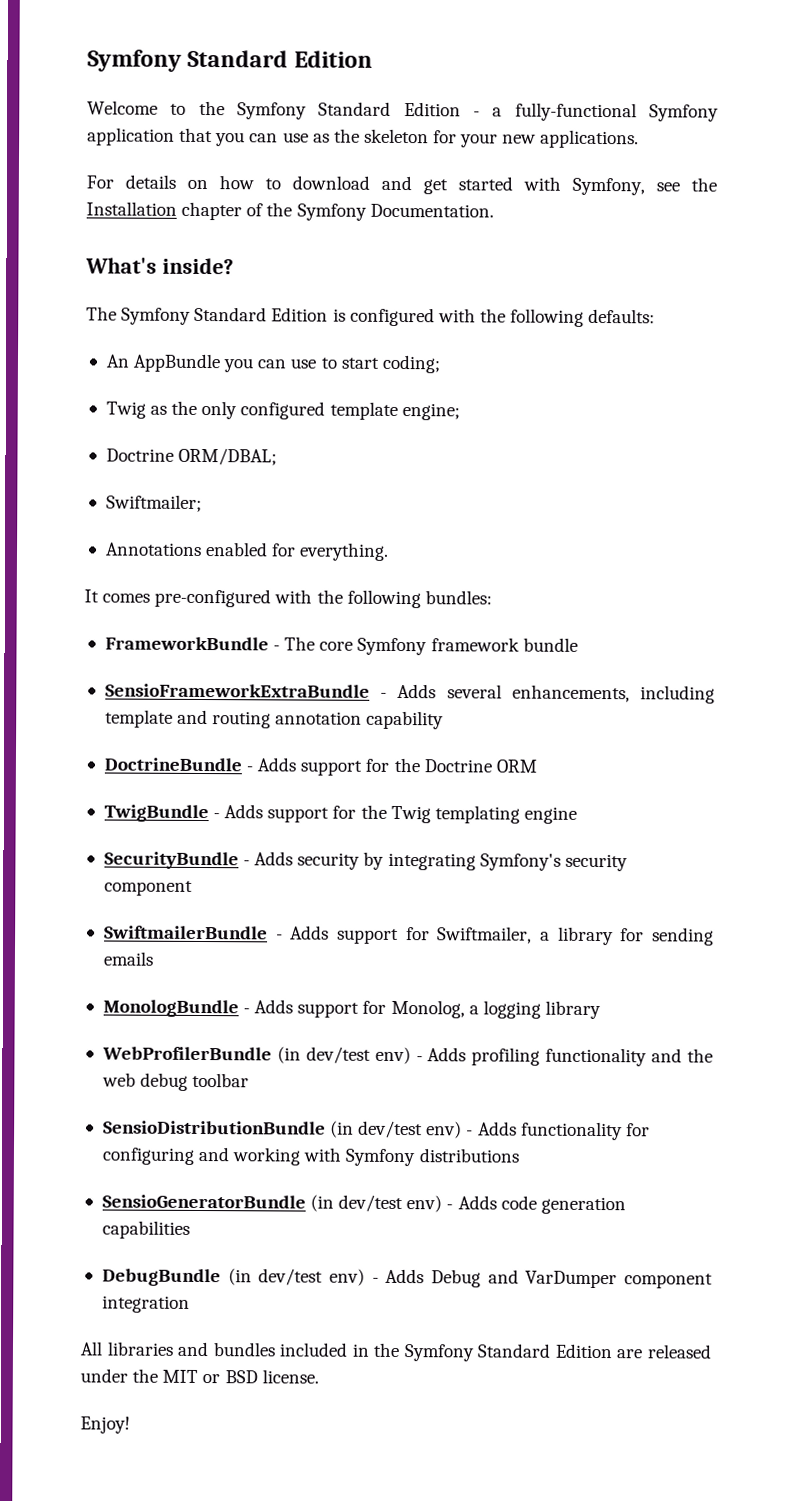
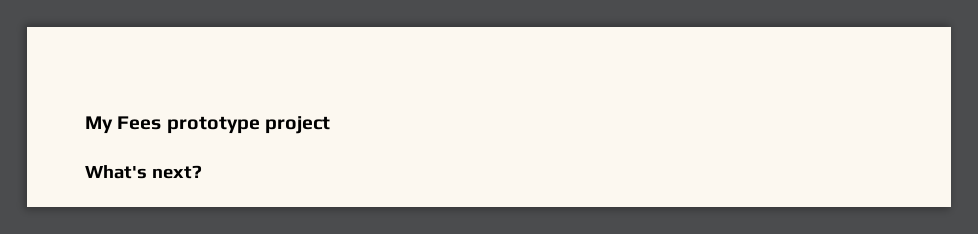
[87,49,373,72] [87,100,719,122] [87,127,640,149] [86,174,717,196] [86,201,494,221] [85,257,234,275] [86,306,656,327] [105,353,441,374] [105,400,460,421] [105,447,278,466] [105,494,202,512] [104,542,390,561] [84,588,492,609] [104,636,578,656] [104,683,716,704] [104,709,445,730] [103,757,537,776] [103,804,577,824] [103,851,628,872] [103,880,193,896] [103,925,715,946] [102,951,153,966] [102,999,601,1020] [101,1046,714,1067] [101,1072,250,1091] [102,1120,650,1141] [101,1146,519,1167] [101,1194,626,1215] [101,1220,190,1239] [101,1268,714,1289] [101,1295,190,1313] [80,1341,712,1362] [80,1368,319,1384] [80,1416,130,1434] Symfony Standard Edition // Welcome to the Symfony Standard Edition - a fully-functional Symfony application that you can use as the skeleton for your new applications. // For details on how to download and get started with Symfony, see the Installation chapter of the Symfony Documentation. // What's inside? // The Symfony Standard Edition is configured with the following defaults: // An AppBundle you can use to start coding; // Twig as the only configured template engine; // Doctrine ORM/DBAL; // Swiftmailer; // Annotations enabled for everything. // It comes pre-configured with the following bundles: // FrameworkBundle - The core Symfony framework bundle // SensioFrameworkExtraBundle - Adds several enhancements, including template and routing annotation capability // DoctrineBundle - Adds support for the Doctrine ORM // TwigBundle - Adds support for the Twig templating engine // SecurityBundle - Adds security by integrating Symfony's security component // SwiftmailerBundle - Adds support for Swiftmailer, a library for sending emails // MonologBundle - Adds support for Monolog, a logging library // WebProfilerBundle (in dev/test env) - Adds profiling functionality and the web debug toolbar // SensioDistributionBundle (in dev/test env) - Adds functionality for configuring and working with Symfony distributions // SensioGeneratorBundle (in dev/test env) - Adds code generation capabilities // DebugBundle (in dev/test env) - Adds Debug and VarDumper component integration // All libraries and bundles included in the Symfony Standard Edition are released under the MIT or BSD license. // Enjoy! -> [85,116,330,134] [85,165,202,179] My Fees prototype project // What's next?

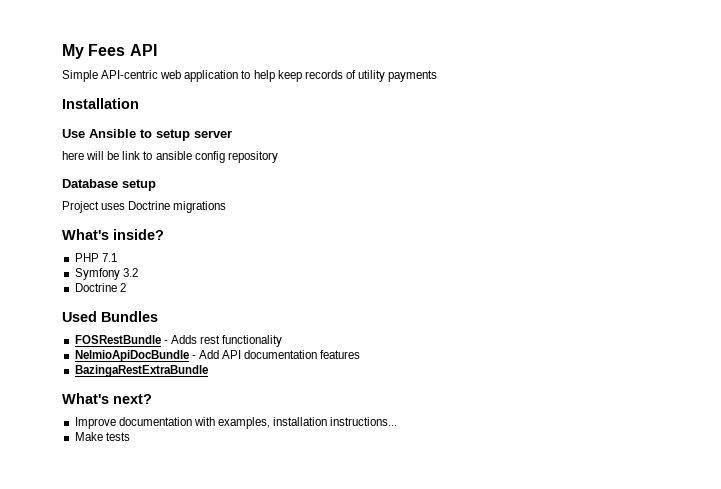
[166,116,330,134] [85,165,202,179] prototype project // What's next? -> [129,44,157,56] [62,70,438,82] [62,98,139,109] [62,129,232,141] [62,151,278,163] [62,179,156,191] [62,201,227,213] [62,229,164,240] [74,253,117,262] [74,268,138,280] [74,283,126,292] [62,311,158,322] [74,335,283,347] [74,350,361,362] [74,365,208,377] [62,393,152,404] [74,417,398,429] [74,432,130,441] API // Simple API-centric web application to help keep records of utility payments // Installation // Use Ansible to setup server // here will be link to ansible config repository // Database setup // Project uses Doctrine migrations // What's inside? // PHP 7.1 // Symfony 3.2 // Doctrine 2 // Used Bundles // FOSRestBundle - Adds rest functionality // NelmioApiDocBundle - Add API documentation features // BazingaRestExtraBundle // What's next? // Improve documentation with examples, installation instructions... // Make tests

